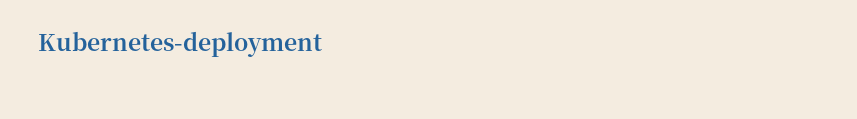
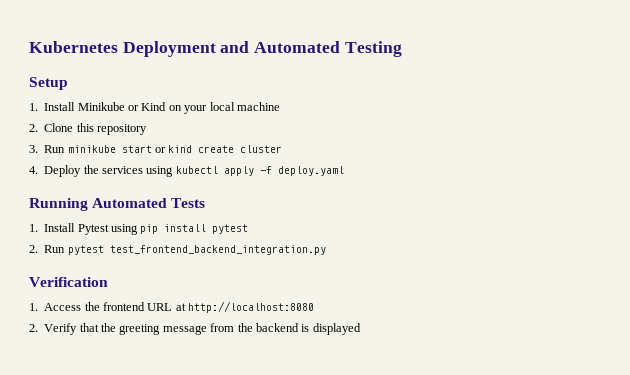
[38,31,322,57] Kubernetes-deployment -> [29,41,402,57] [29,77,68,90] [29,102,280,114] [29,123,147,135] [29,145,283,153] [29,165,344,177] [29,198,206,211] [29,223,249,235] [29,245,326,255] [29,277,108,287] [29,301,315,313] [29,323,361,335] Kubernetes Deployment and Automated Testing // Setup // 1. Install Minikube or Kind on your local machine // 2. Clone this repository // 3. Run minikube start or kind create cluster // 4. Deploy the services using kubectl apply -f deploy.yaml // Running Automated Tests // 1. Install Pytest using pip install pytest // 2. Run pytest test_frontend_backend_integration.py // Verification // 1. Access the frontend URL at http://localhost:8080 // 2. Verify that the greeting message from the backend is displayed

